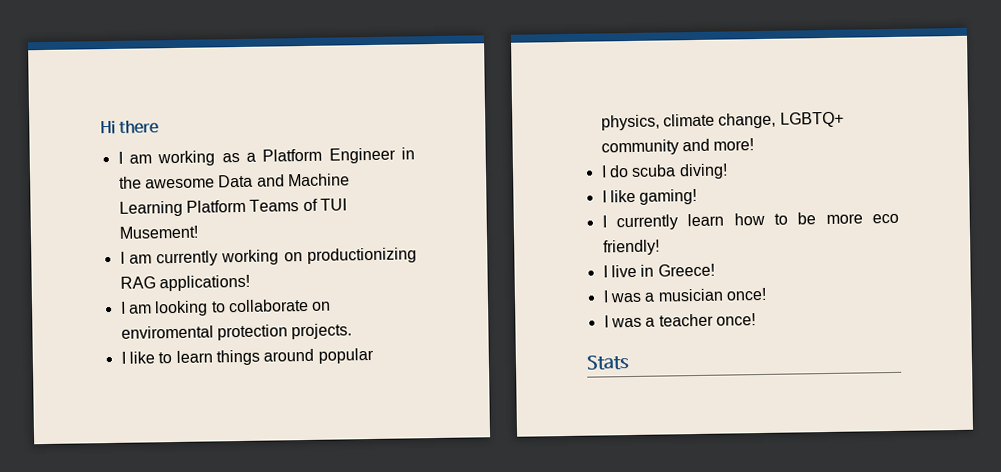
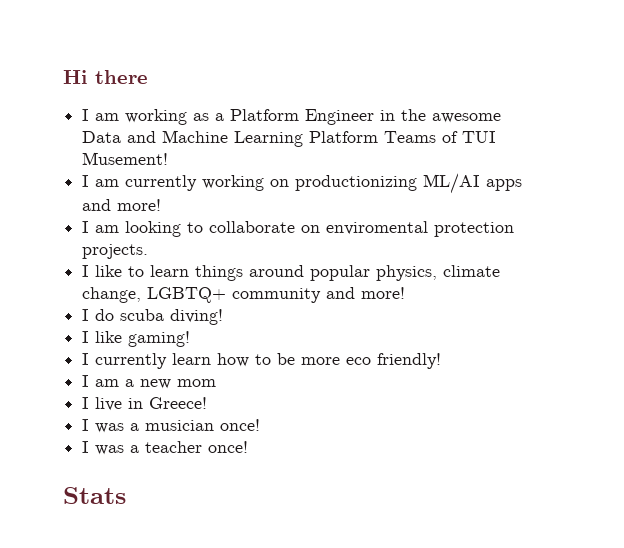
[119,274,250,292] RAG applications! -> [423,173,523,194] [82,199,162,211] ML/AI apps and more!
(660, 247) none -> [82,375,217,389] // I am a new mom

